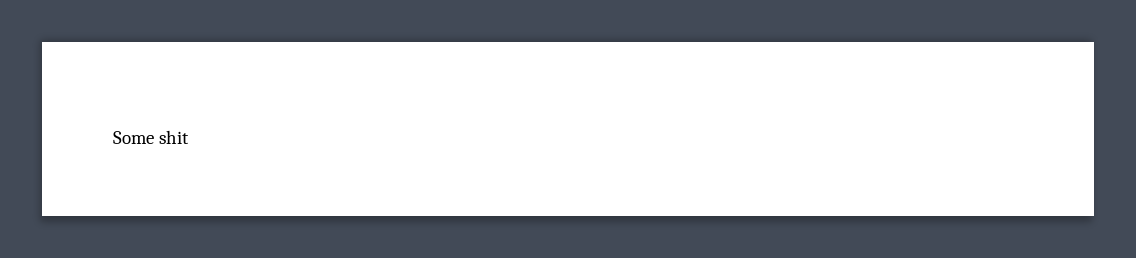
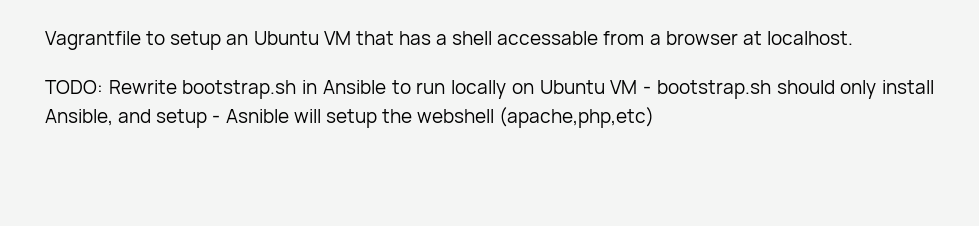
[113,130,190,144] Some shit -> [45,31,853,50] [45,80,935,99] [45,107,655,128] Vagrantfile to setup an Ubuntu VM that has a shell accessable from a browser at localhost. // TODO: Rewrite bootstrap.sh in Ansible to run locally on Ubuntu VM - bootstrap.sh should only install Ansible, and setup - Asnible will setup the webshell (apache,php,etc)

